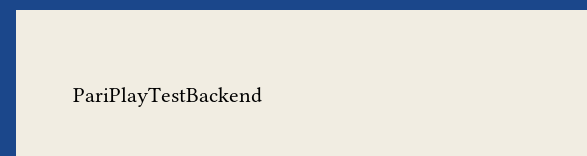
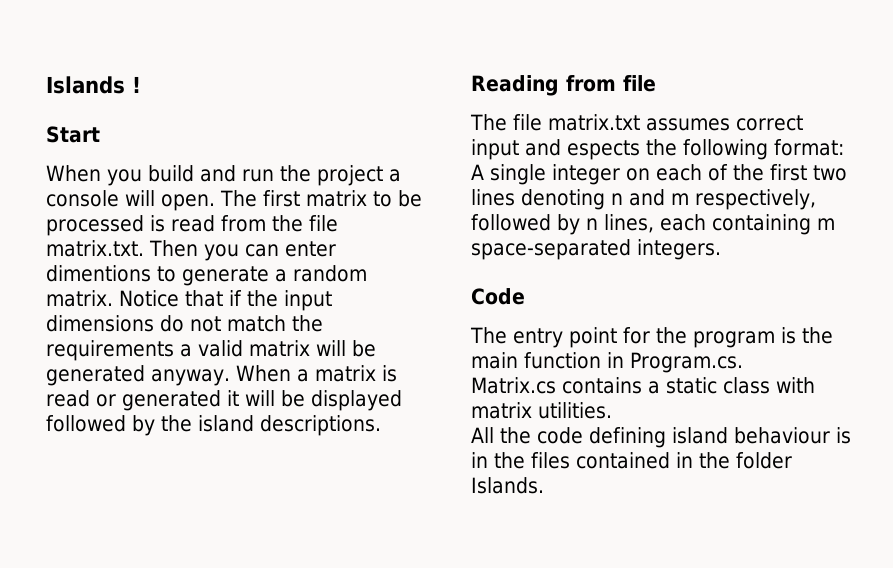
[73,87,262,107] PariPlayTestBackend -> [46,76,141,94] [46,126,100,143] [46,165,401,186] [46,190,422,211] [46,215,338,236] [46,240,336,261] [46,265,367,286] [46,290,332,311] [46,315,323,332] [46,340,376,361] [46,365,397,386] [46,390,402,411] [46,415,381,436] [471,75,656,96] [470,114,803,131] [471,139,844,160] [471,164,847,185] [471,189,816,210] [471,214,835,235] [471,239,721,260] [471,288,525,305] [470,327,833,348] [471,352,743,373] [471,377,815,394] [471,402,612,419] [471,427,851,448] [471,452,792,469] [471,477,544,494] Islands ! // Start // When you build and run the project a console will open. The first matrix to be processed is read from the file matrix.txt. Then you can enter dimentions to generate a random matrix. Notice that if the input dimensions do not match the requirements a valid matrix will be generated anyway. When a matrix is read or generated it will be displayed followed by the island descriptions. // Reading from file // The file matrix.txt assumes correct input and espects the following format: A single integer on each of the first two lines denoting n and m respectively, followed by n lines, each containing m space-separated integers. // Code // The entry point for the program is the main function in Program.cs. // Matrix.cs contains a static class with matrix utilities. // All the code defining island behaviour is in the files contained in the folder Islands.

